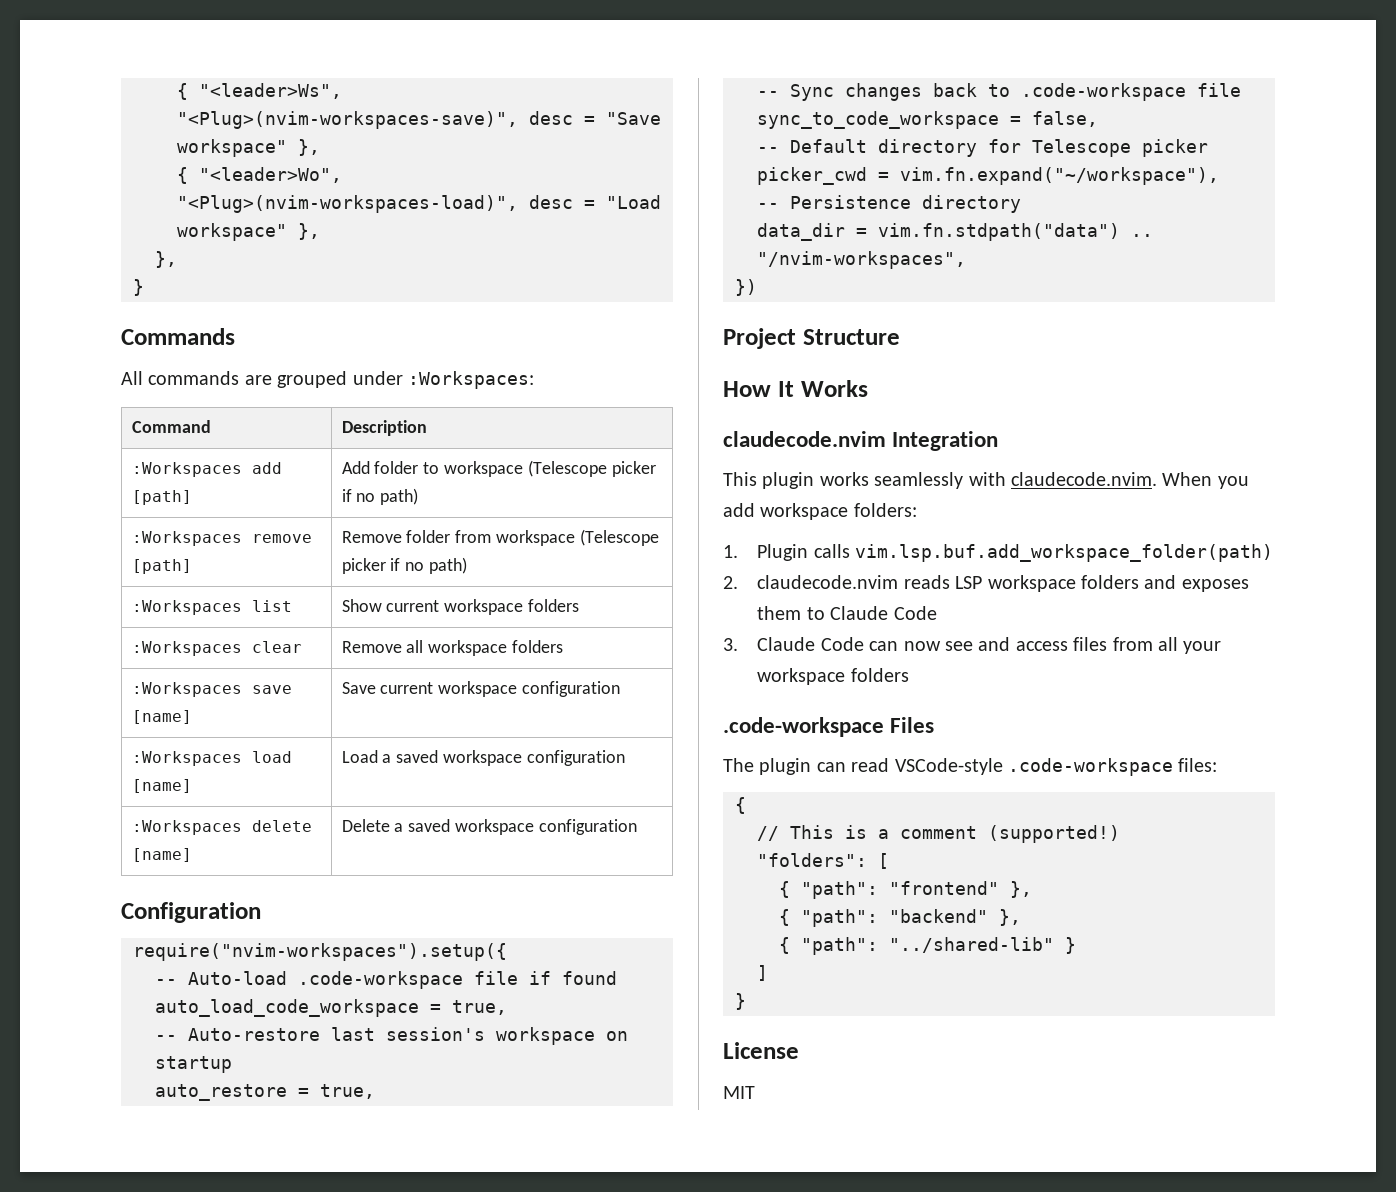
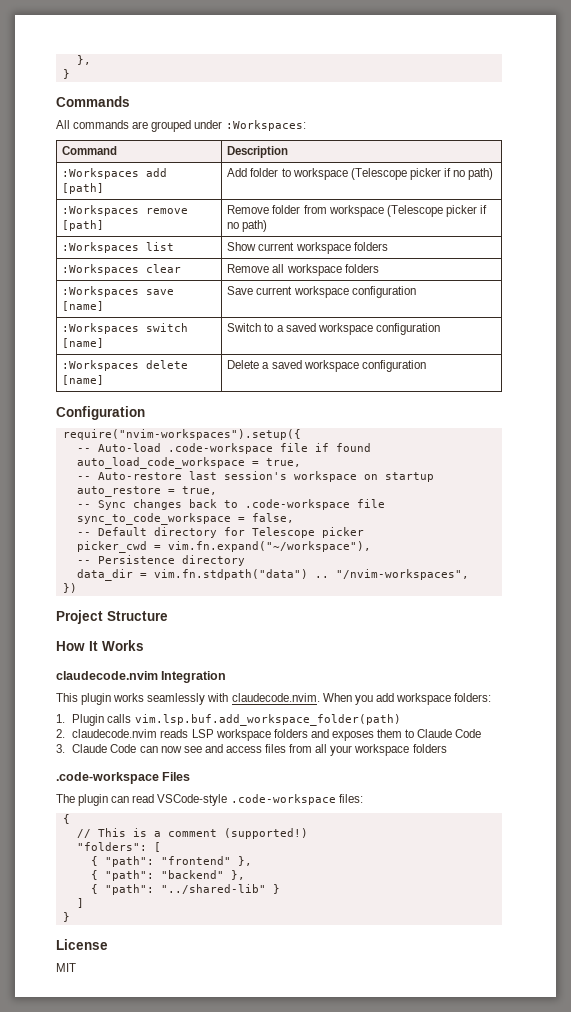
[177,83,342,100] [177,111,661,129] [177,139,320,157] [177,167,342,184] [177,195,661,213] [177,223,320,241] { "<leader>Ws", "<Plug>(nvim-workspaces-save)", desc = "Save workspace" }, // { "<leader>Wo", "<Plug>(nvim-workspaces-load)", desc = "Load workspace" }, // -> (76, 60) none
[251,751,292,763] [131,779,192,793] [341,750,378,763] load [name] | Load -> [146,323,189,332] [62,338,105,348] [227,323,274,332] switch [name] | Switch to

